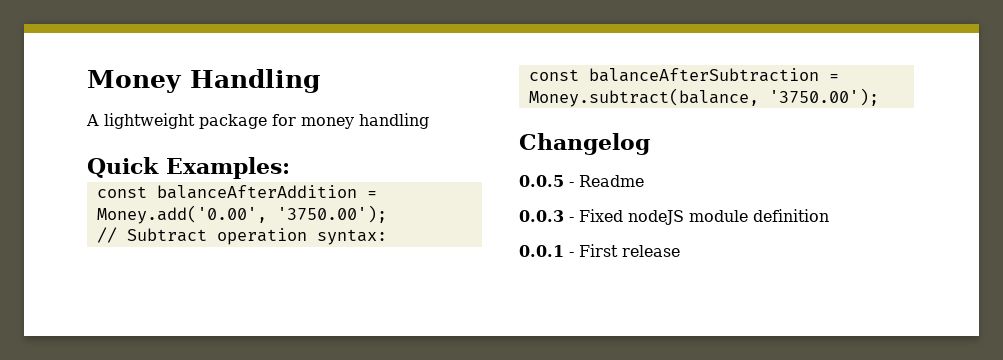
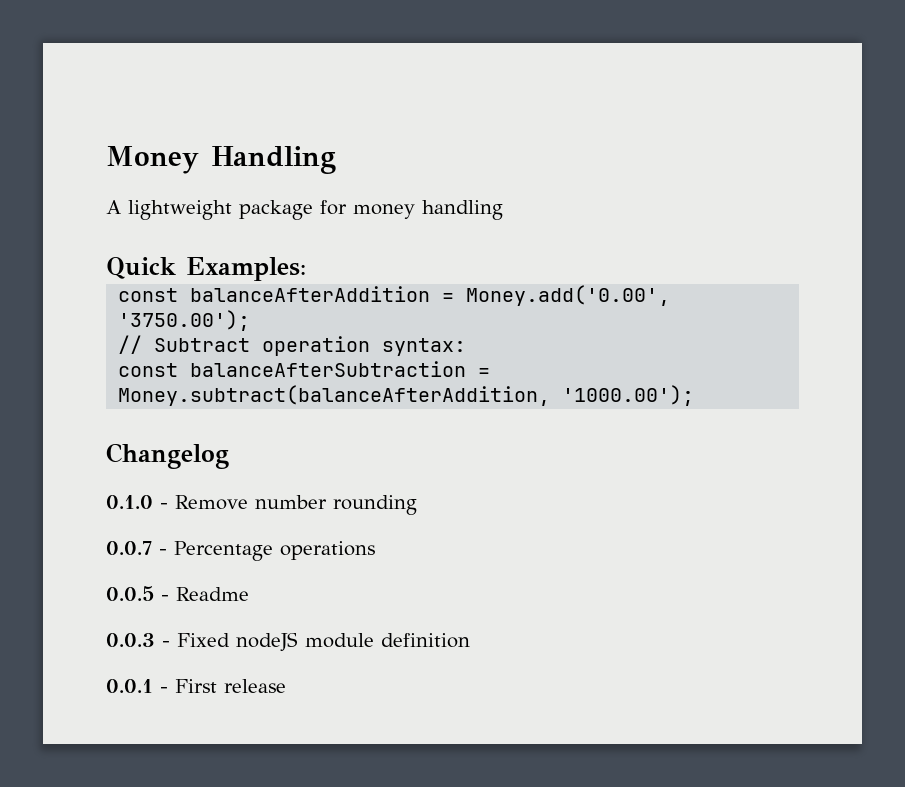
[528,88,879,107] Money.subtract(balance, '3750.00'); -> [118,385,695,406] Money.subtract(balanceAfterAddition, '1000.00');
(650, 144) none -> [106,495,417,515] [106,541,375,561] // 0.1.0 - Remove number rounding // 0.0.7 - Percentage operations

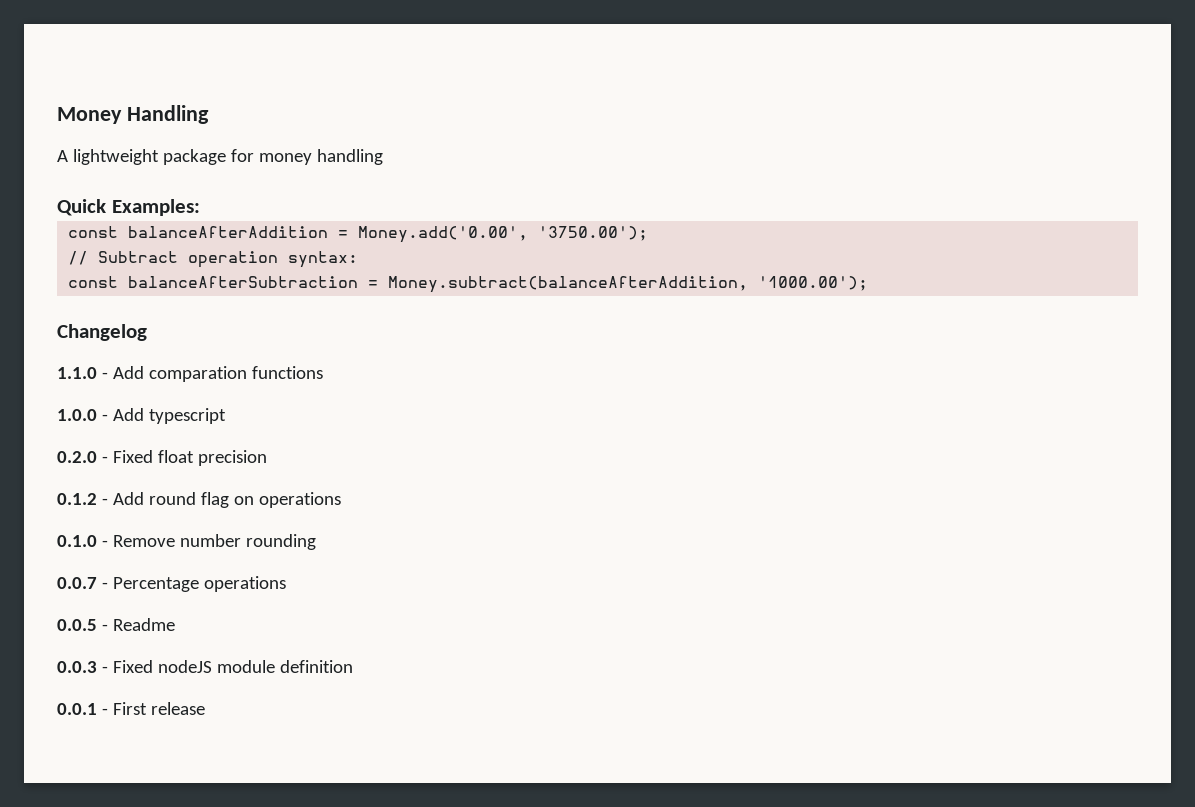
(229, 456) none -> [57,366,323,382] [57,408,226,424] [57,450,267,466] [57,492,341,508] // 1.1.0 - Add comparation functions // 1.0.0 - Add typescript // 0.2.0 - Fixed float precision // 0.1.2 - Add round flag on operations

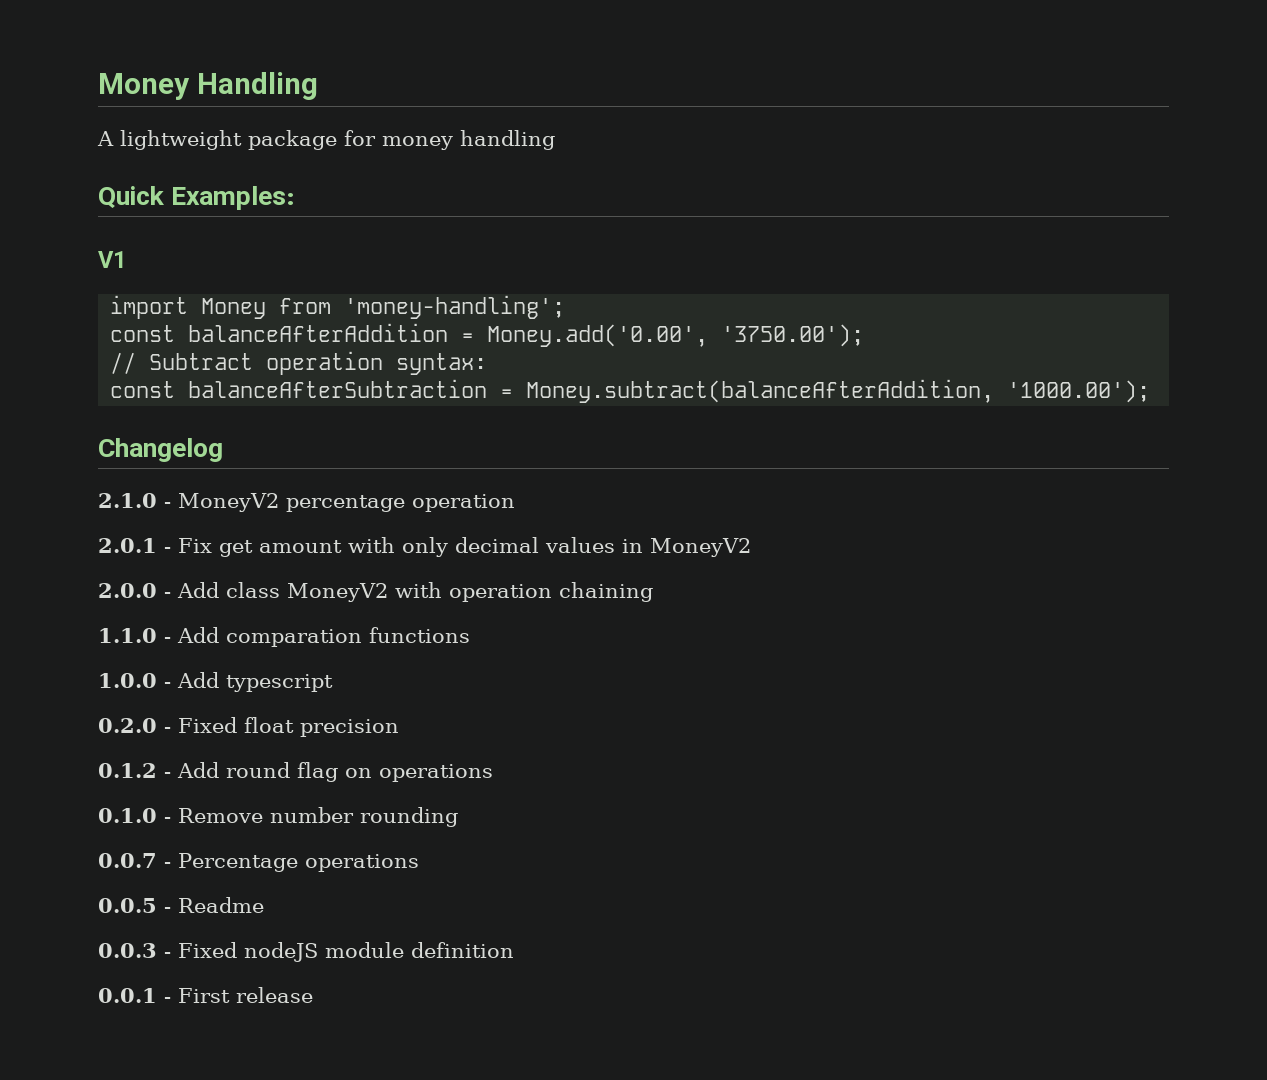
(200, 207) none -> [98,251,126,268] [110,295,566,319] // V1 // import Money from 'money-handling';
(147, 332) none -> [98,493,515,512] [98,537,751,557] [98,582,653,602] // 2.1.0 - MoneyV2 percentage operation // 2.0.1 - Fix get amount with only decimal values in MoneyV2 // 2.0.0 - Add class MoneyV2 with operation chaining

